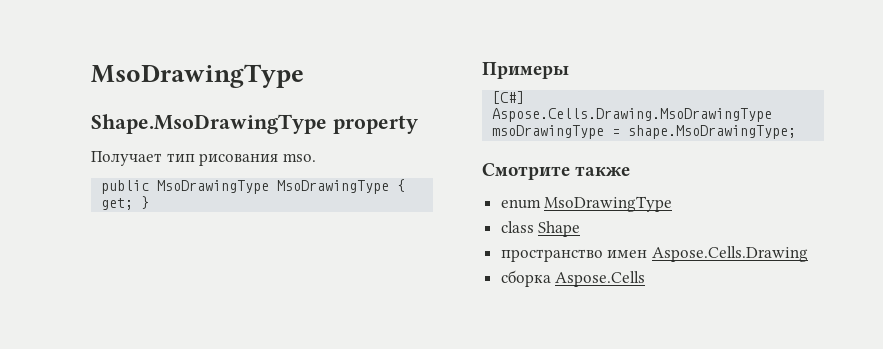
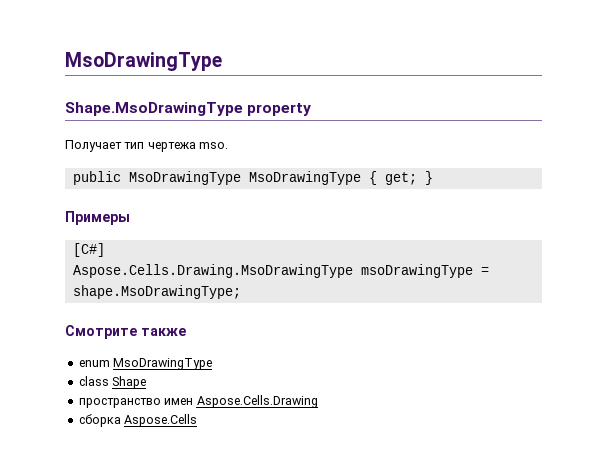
[199,153,279,166] рисования -> [147,142,196,152] чертежа

